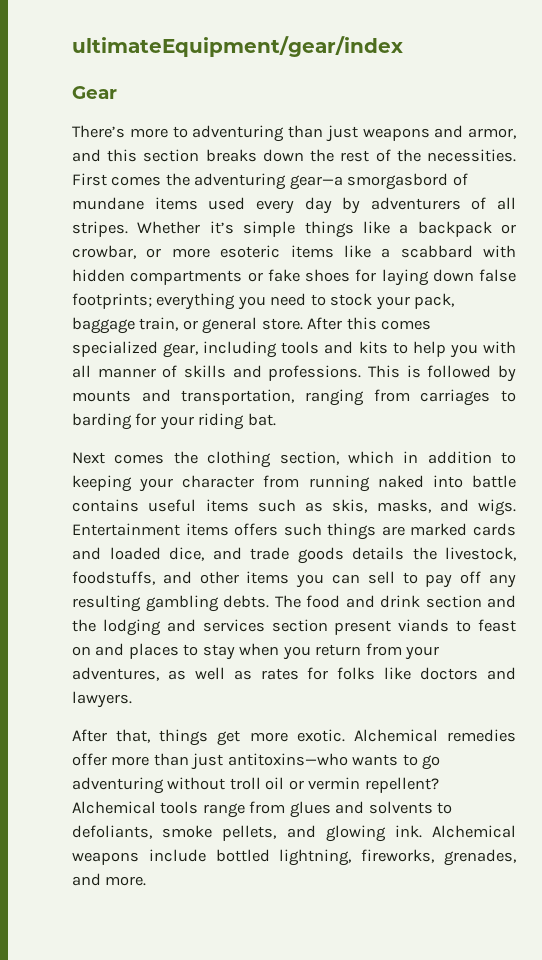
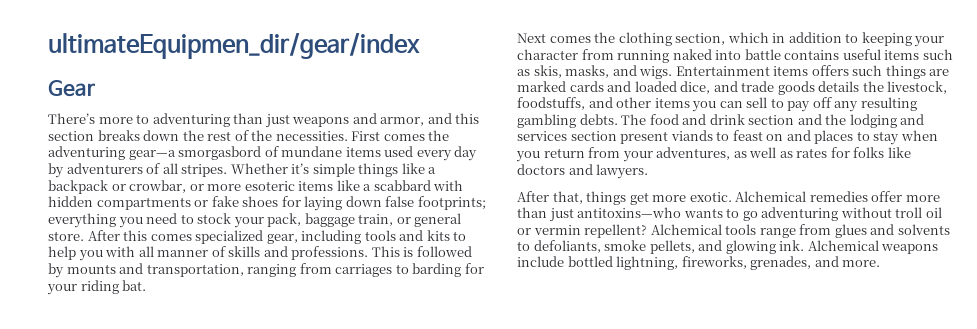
[72,36,403,57] ultimateEquipment/gear/index -> [48,33,420,59] ultimateEquipmen_dir/gear/index

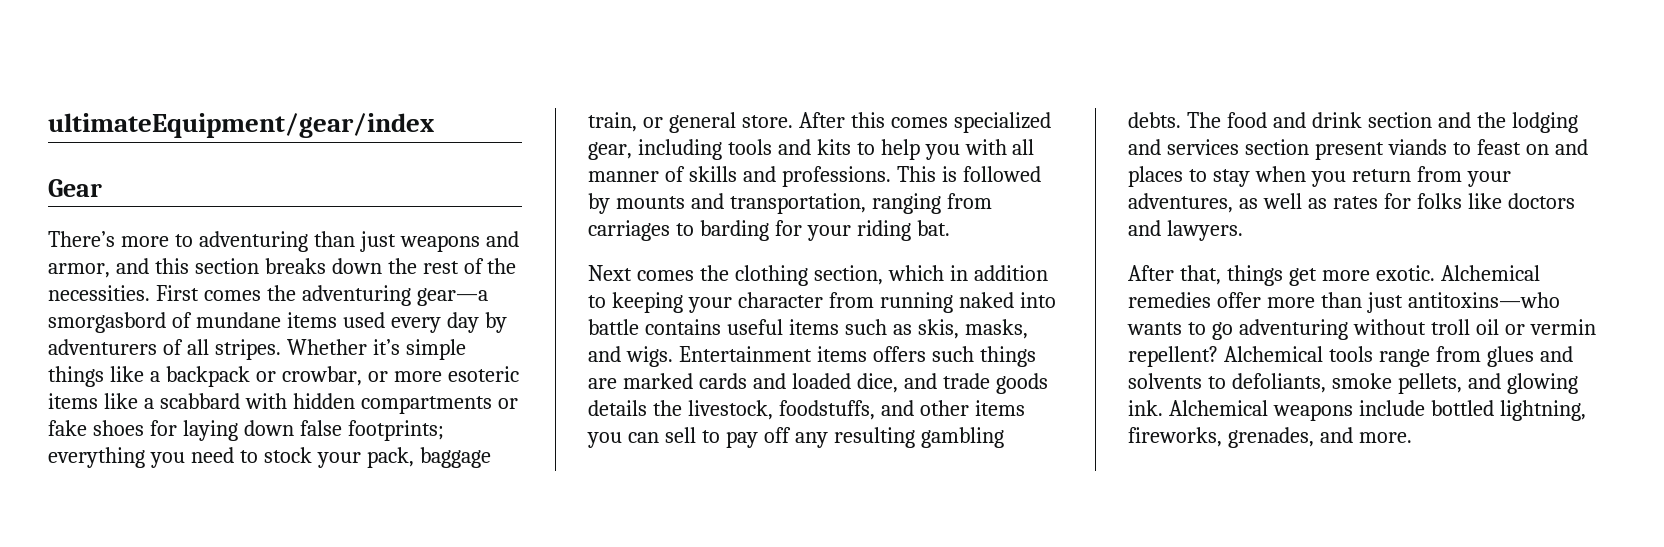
[48,33,420,59] ultimateEquipmen_dir/gear/index -> [48,113,434,138] ultimateEquipment/gear/index

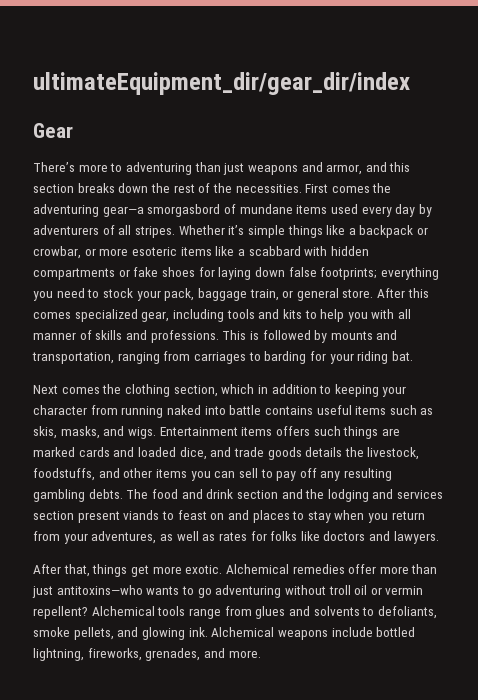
[48,113,434,138] ultimateEquipment/gear/index -> [33,72,410,95] ultimateEquipment_dir/gear_dir/index

